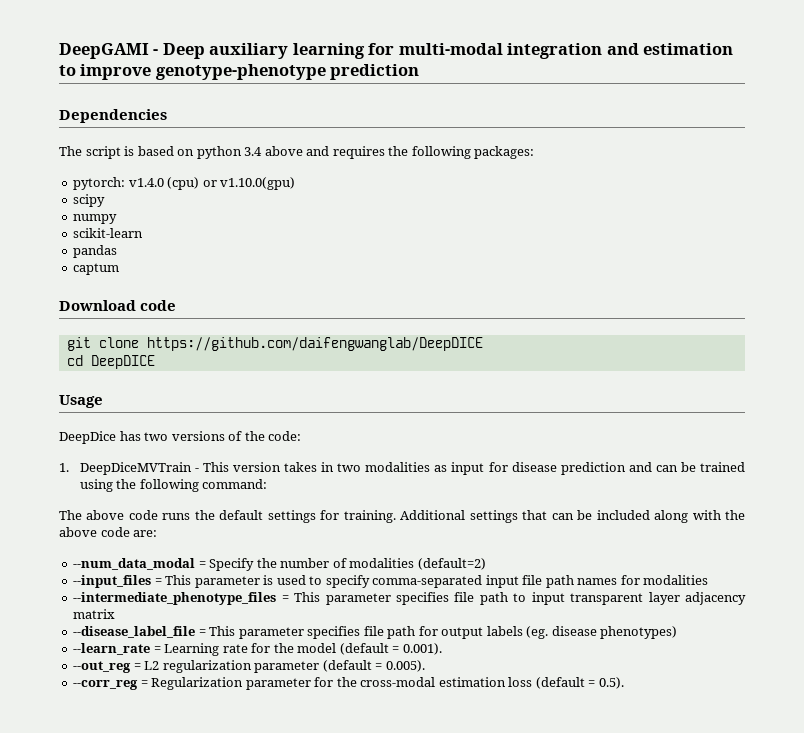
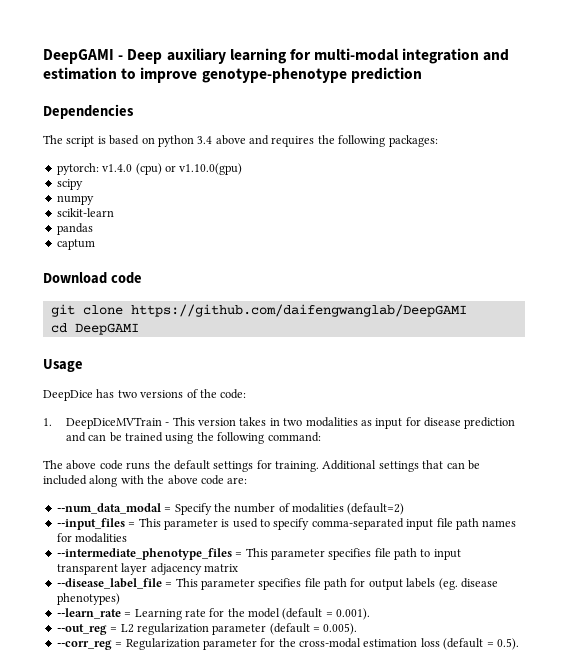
[146,337,483,351] https://github.com/daifengwanglab/DeepDICE -> [130,304,467,317] https://github.com/daifengwanglab/DeepGAMI
[90,355,155,369] DeepDICE -> [74,323,139,335] DeepGAMI

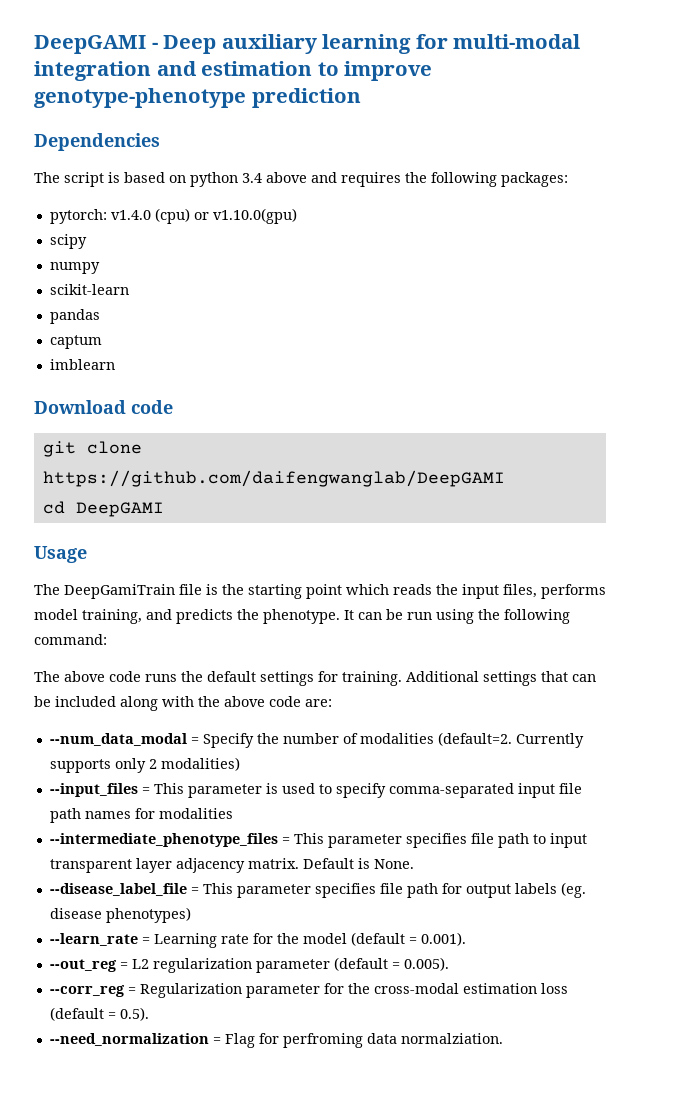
(95, 244) none -> [49,359,115,370] // imblearn
[43,389,247,401] [43,417,516,429] [65,432,164,442] DeepDice has two versions of the code: // 1. DeepDiceMVTrain - This version takes in two modalities as input for disease prediction and can be trained -> [34,584,606,599] [34,609,432,624] The DeepGamiTrain file is the starting point which reads the input files, performs model training, and predicts the phenotype. It can be run
[347,503,405,515] (default=2) -> [437,732,584,748] [49,757,240,773] (default=2. Currently supports only 2 modalities)
[203,564,238,572] matrix -> [247,858,414,869] matrix. Default is None.
(519, 644) none -> [49,1033,503,1048] // --need_normalization = Flag for perfroming data normalziation.

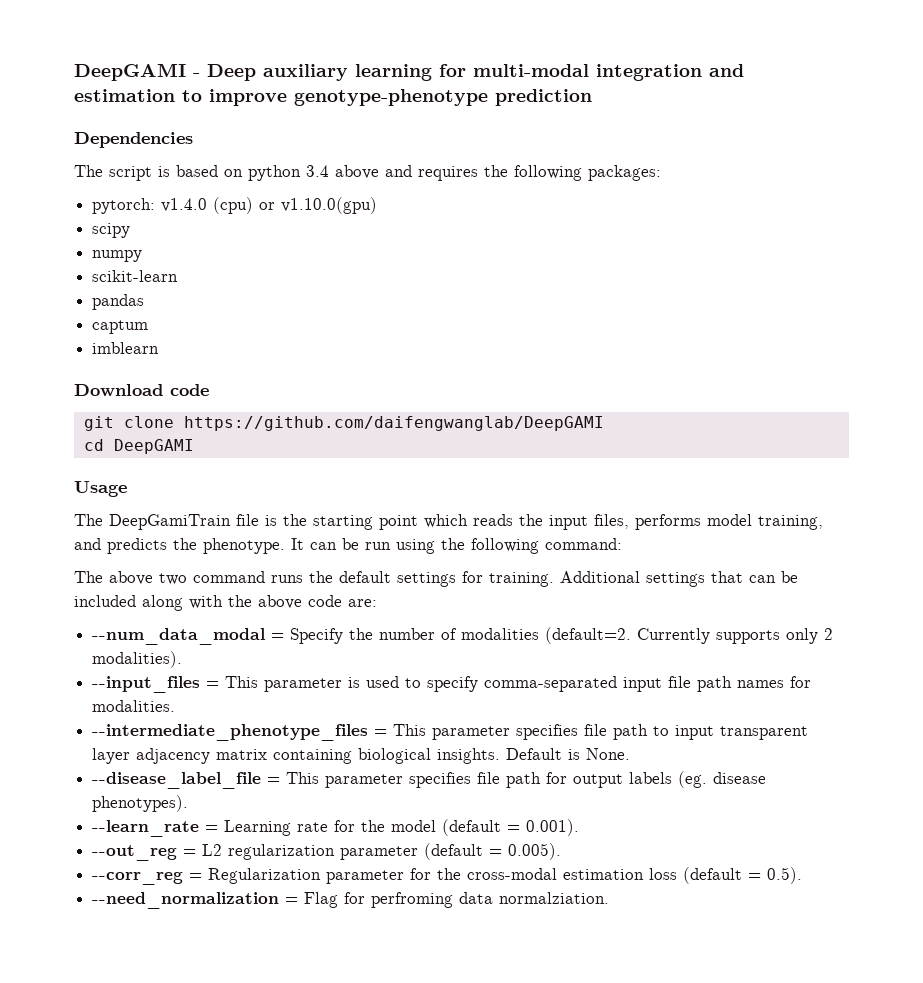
[109,671,141,682] code -> [159,571,265,585] two command
[160,757,240,771] modalities) -> [92,651,183,668] modalities).
[158,808,233,819] modalities -> [92,700,176,712] modalities.
[247,858,299,869] matrix. -> [216,748,501,764] matrix containing biological insights.
[105,907,191,923] phenotypes) -> [92,795,189,812] phenotypes).

